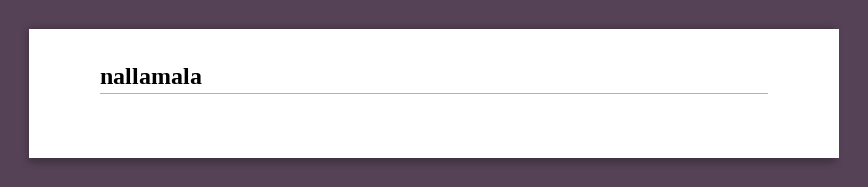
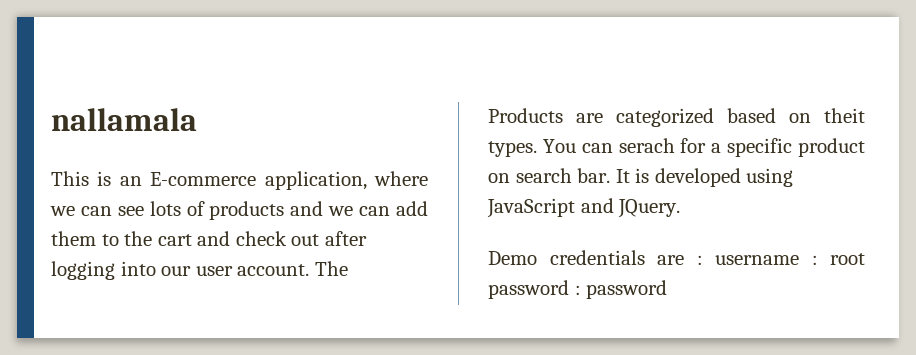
(202, 76) none -> [51,171,428,190] [50,201,429,220] [51,231,367,246] [51,261,348,280] [488,108,865,127] [488,138,865,157] [488,168,794,187] [487,198,681,218] [488,250,865,265] [488,280,668,299] // This is an E-commerce application, where we can see lots of products and we can add them to the cart and check out after logging into our user account. The Products are categorized based on theit types. You can serach for a specific product on search bar. It is developed using JavaScript and JQuery. // Demo credentials are : username : root password : password

